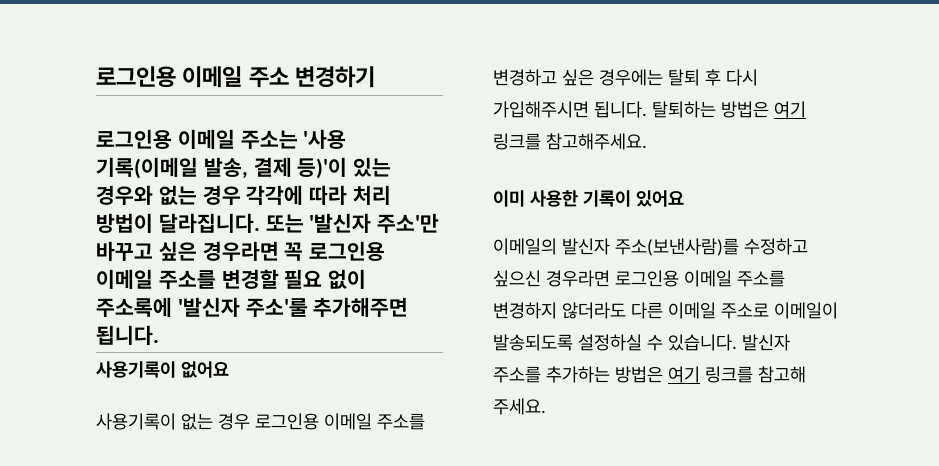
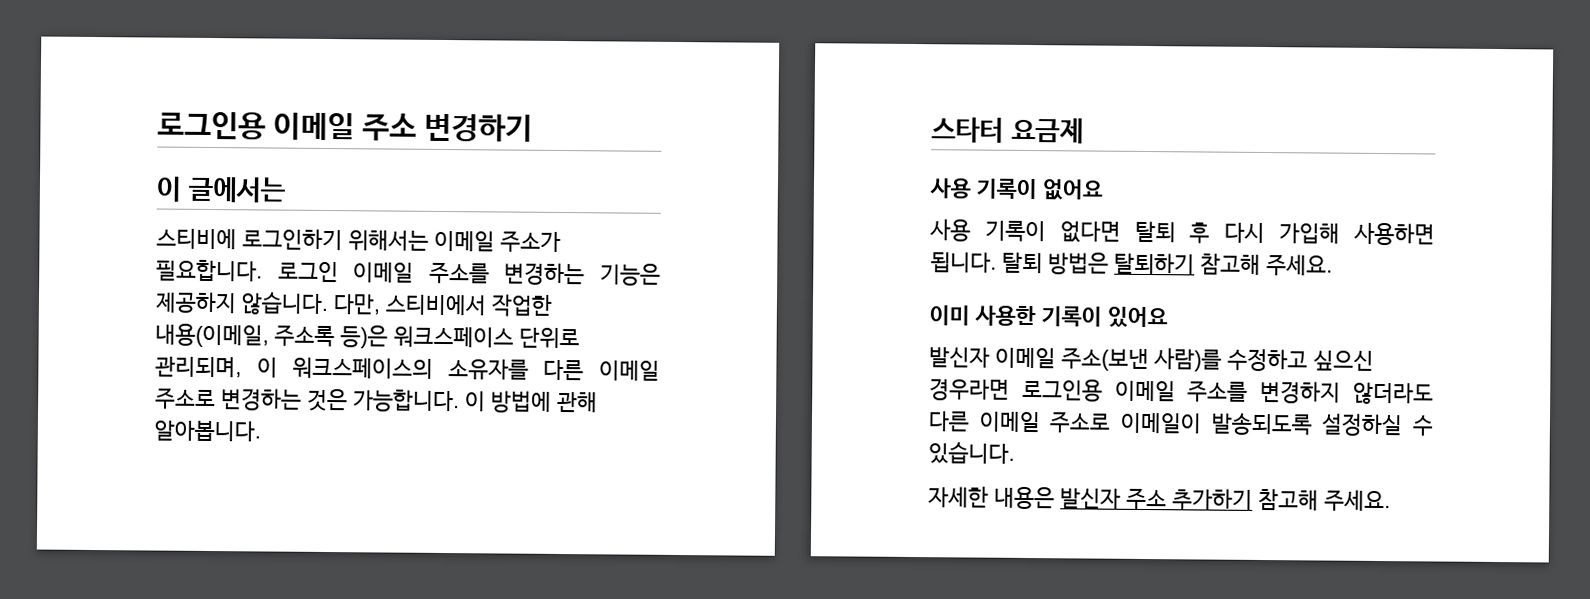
[96,129,347,149] [96,157,392,179] [96,185,392,205] [96,213,440,233] [96,241,386,261] [96,269,367,289] [96,297,409,317] [96,325,159,345] [96,361,229,378] [96,413,425,430] [493,69,758,86] [493,101,806,118] [493,133,647,150] 로그인용 이메일 주소는 '사용 기록(이메일 발송, 결제 등)'이 있는 경우와 없는 경우 각각에 따라 처리 방법이 달라집니다. 또는 '발신자 주소'만 바꾸고 싶은 경우라면 꼭 로그인용 이메일 주소를 변경할 필요 없이 주소록에 '발신자 주소'룰 추가해주면 됩니다. // 사용기록이 없어요 // 사용기록이 없는 경우 로그인용 이메일 주소를 변경하고 싶은 경우에는 탈퇴 후 다시 가입해주시면 됩니다. 탈퇴하는 방법은 여기 링크를 참고해주세요. -> [156,176,286,203] [156,228,561,253] [156,259,661,286] [155,291,553,317] [155,323,580,349] [155,356,660,381] [155,387,598,413] [154,419,261,442] [931,117,1084,144] [929,178,1104,201] [929,219,1435,246] [930,251,1333,277] 이 글에서는 // 스티비에 로그인하기 위해서는 이메일 주소가 필요합니다. 로그인 이메일 주소를 변경하는 기능은 제공하지 않습니다. 다만, 스티비에서 작업한 내용(이메일, 주소록 등)은 워크스페이스 단위로 관리되며, 이 워크스페이스의 소유자를 다른 이메일 주소로 변경하는 것은 가능합니다. 이 방법에 관해 알아봅니다. // 스타터 요금제 // 사용 기록이 없어요 // 사용 기록이 없다면 탈퇴 후 다시 가입해 사용하면 됩니다. 탈퇴 방법은 탈퇴하기 참고해 주세요.
[493,238,739,256] 이메일의 발신자 주소(보낸사람)를 -> [929,346,1222,372] 발신자 이메일 주소(보낸 사람)를
[741,334,790,351] [493,366,753,383] 발신자 주소를 추가하는 방법은 여기 링크를 -> [928,486,1253,511] // 자세한 내용은 발신자 주소 추가하기

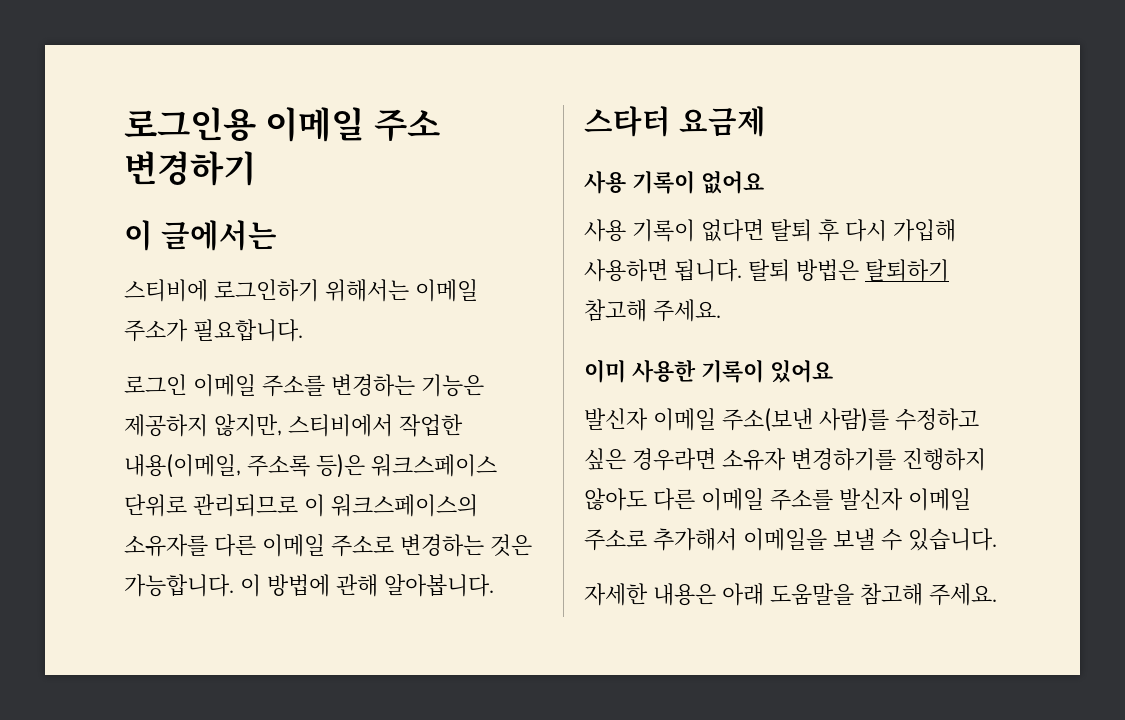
(263, 270) none -> (303, 330) //
[241,291,381,316] 않습니다. 다만, -> [214,414,282,437] 않지만,
[155,356,242,378] 관리되며, -> [193,494,298,517] 관리되므로
[1313,350,1374,371] [929,378,1434,405] [928,411,1404,437] 싶으신 경우라면 로그인용 이메일 주소를 변경하지 않더라도 다른 이메일 주소로 이메일이 발송되도록 설정하실 -> [584,448,986,471] [584,488,971,511] [584,528,875,551] 싶은 경우라면 소유자 변경하기를 진행하지 않아도 다른 이메일 주소를 발신자 이메일 주소로 추가해서 이메일을 보낼
[1060,487,1253,511] 발신자 주소 추가하기 -> [722,583,854,606] 아래 도움말을

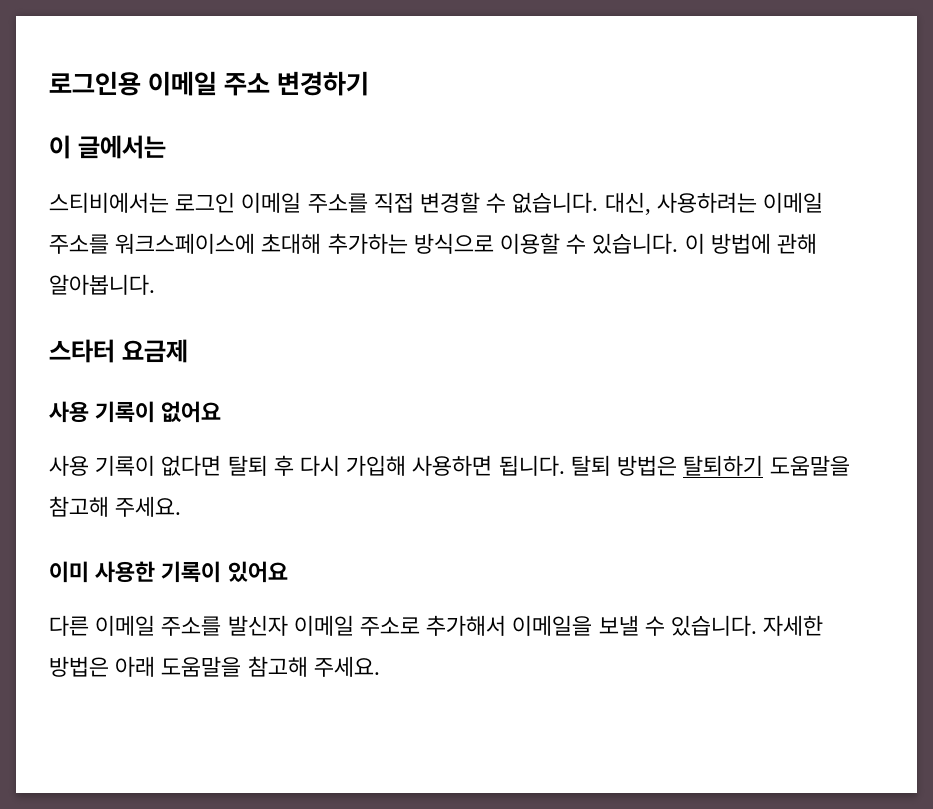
[124,279,478,302] [124,319,303,342] [124,374,484,397] [124,414,463,437] [124,453,497,478] [124,494,478,517] [124,534,532,557] [124,574,234,597] 스티비에 로그인하기 위해서는 이메일 주소가 필요합니다. // 로그인 이메일 주소를 변경하는 기능은 제공하지 않지만, 스티비에서 작업한 내용(이메일, 주소록 등)은 워크스페이스 단위로 관리되므로 이 워크스페이스의 소유자를 다른 이메일 주소로 변경하는 것은 가능합니다. -> [49,192,824,215] [49,233,679,254] 스티비에서는 로그인 이메일 주소를 직접 변경할 수 없습니다. 대신, 사용하려는 이메일 주소를 워크스페이스에 초대해 추가하는 방식으로 이용할 수 있습니다.
(949, 270) none -> [769,455,850,476] 도움말을
[584,407,979,432] [584,448,986,471] [584,488,647,511] 발신자 이메일 주소(보낸 사람)를 수정하고 싶은 경우라면 소유자 변경하기를 진행하지 않아도 -> (288, 572) none
[584,583,716,606] // 자세한 내용은 -> [763,615,824,636] [49,656,109,677] 자세한 방법은

